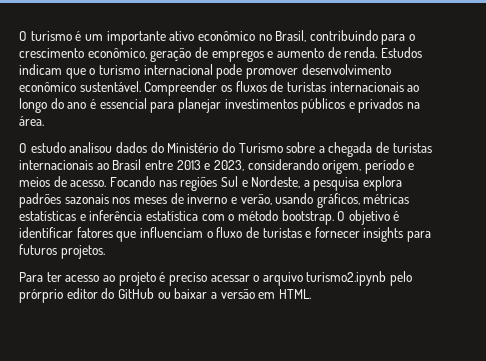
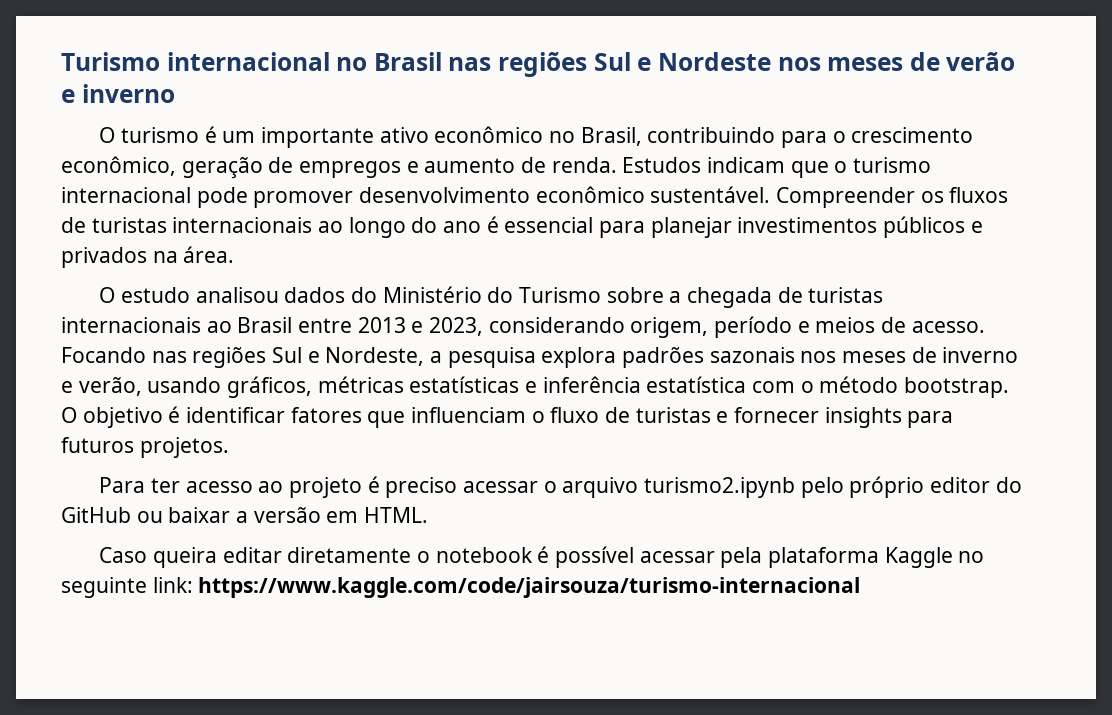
(19, 36) none -> [61,51,1016,77] [61,84,175,103] Turismo internacional no Brasil nas regiões Sul e Nordeste nos meses de verão e inverno //
[19,289,63,303] prórprio -> [849,476,925,498] próprio
(311, 294) none -> [99,546,985,568] [61,577,861,598] // Caso queira editar diretamente o notebook é possível acessar pela plataforma Kaggle no seguinte link: https://www.kaggle.com/code/jairsouza/turismo-internacional

